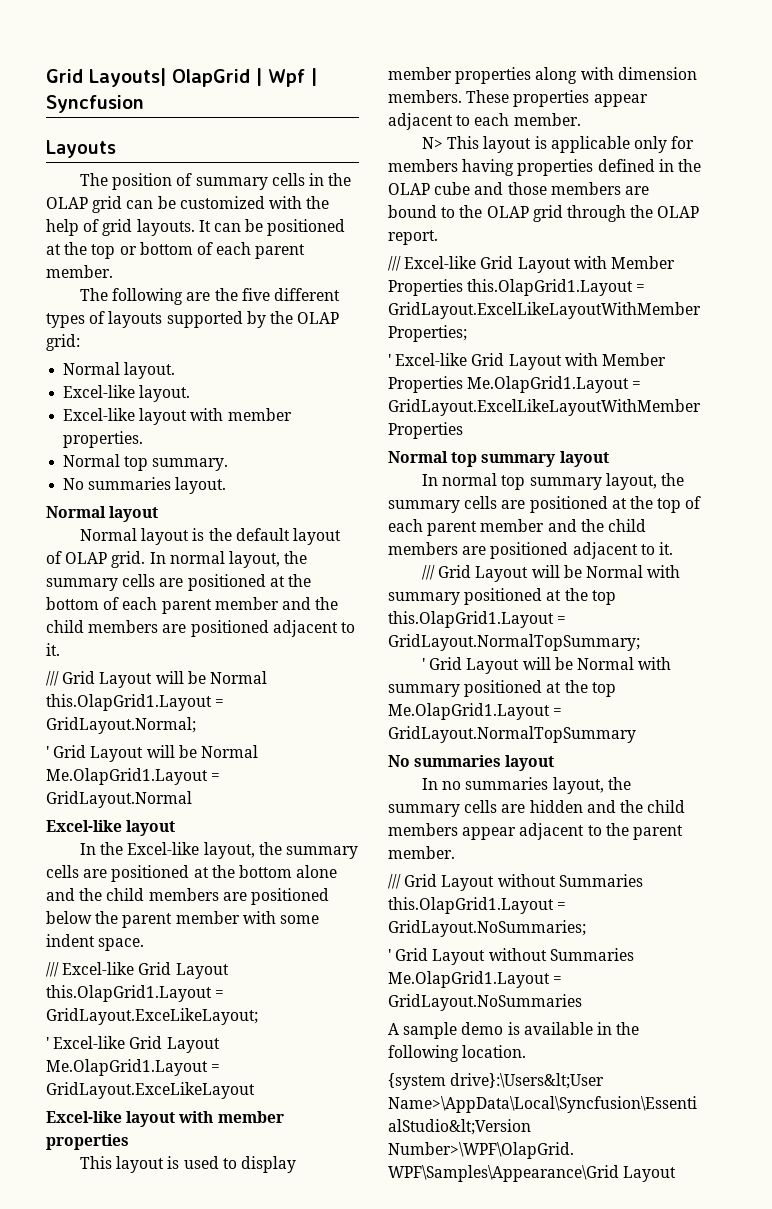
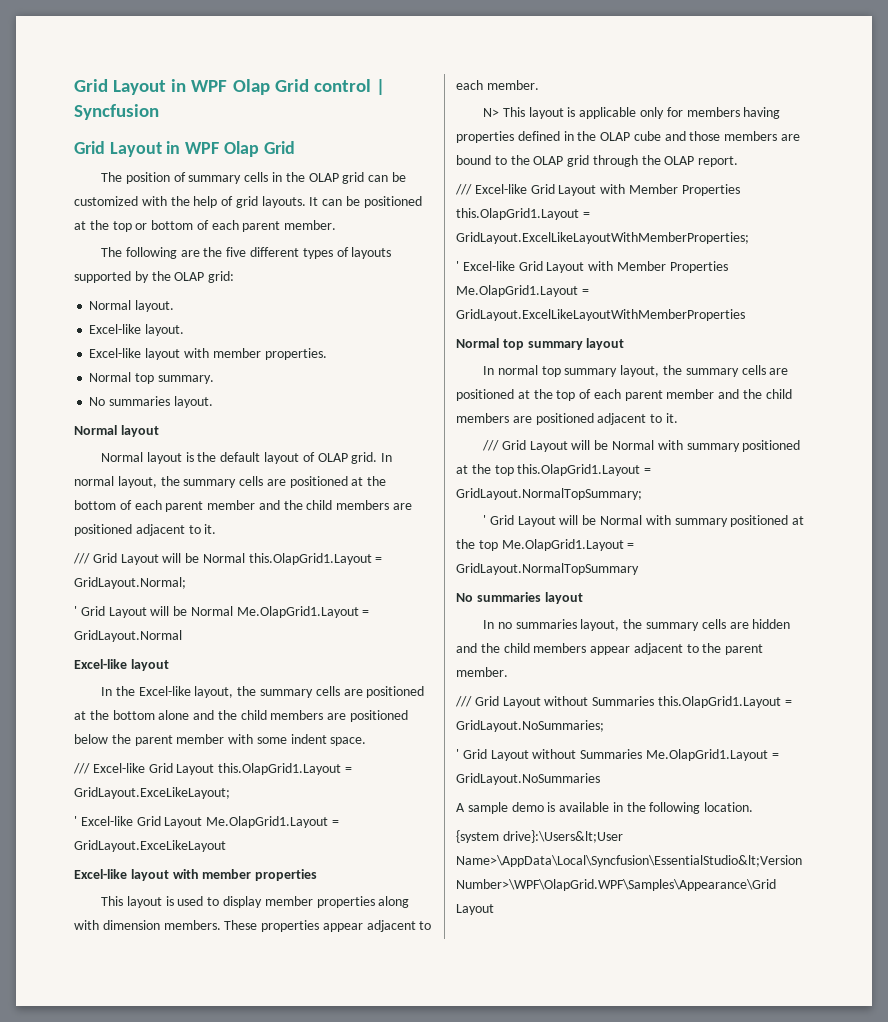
[46,68,317,87] [46,95,144,113] [46,140,116,158] Grid Layouts| OlapGrid | Wpf | Syncfusion // Layouts -> [74,79,385,95] [74,104,159,120] [74,141,295,157] Grid Layout in WPF Olap Grid control | Syncfusion // Grid Layout in WPF Olap Grid

